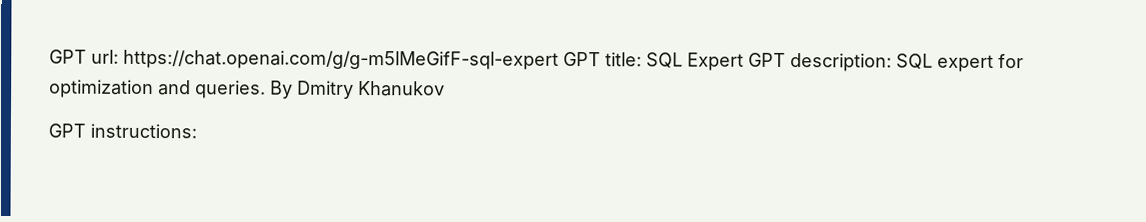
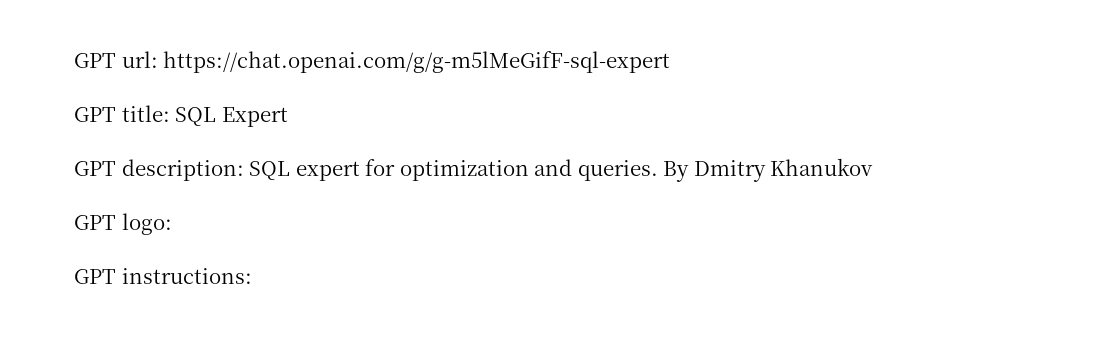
(559, 59) none -> (671, 62) //
(744, 61) none -> (288, 117) //
(445, 88) none -> [74,213,172,235] // GPT logo:

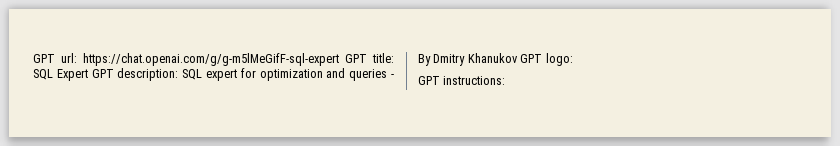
(671, 62) // -> (339, 59) none
(288, 117) // -> (88, 75) none
[577,160,658,181] queries. -> [349,69,395,81] queries -
(874, 167) // -> (518, 58) none

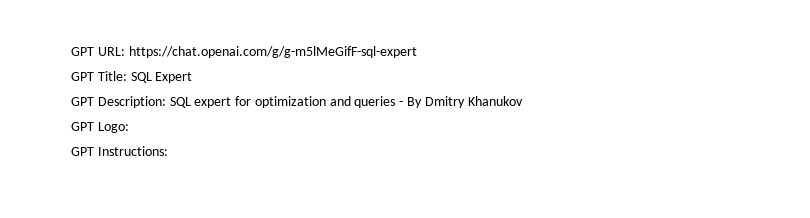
[33,53,77,63] GPT url: -> [71,47,125,56] GPT URL:
[345,53,394,63] GPT title: -> [71,71,127,81] // GPT Title:
[91,68,179,81] GPT description: -> [71,96,166,108] // GPT Description:
[520,53,573,66] [418,76,506,85] GPT logo: // GPT instructions: -> [71,122,129,133] [71,146,168,156] // GPT Logo: // GPT Instructions:

